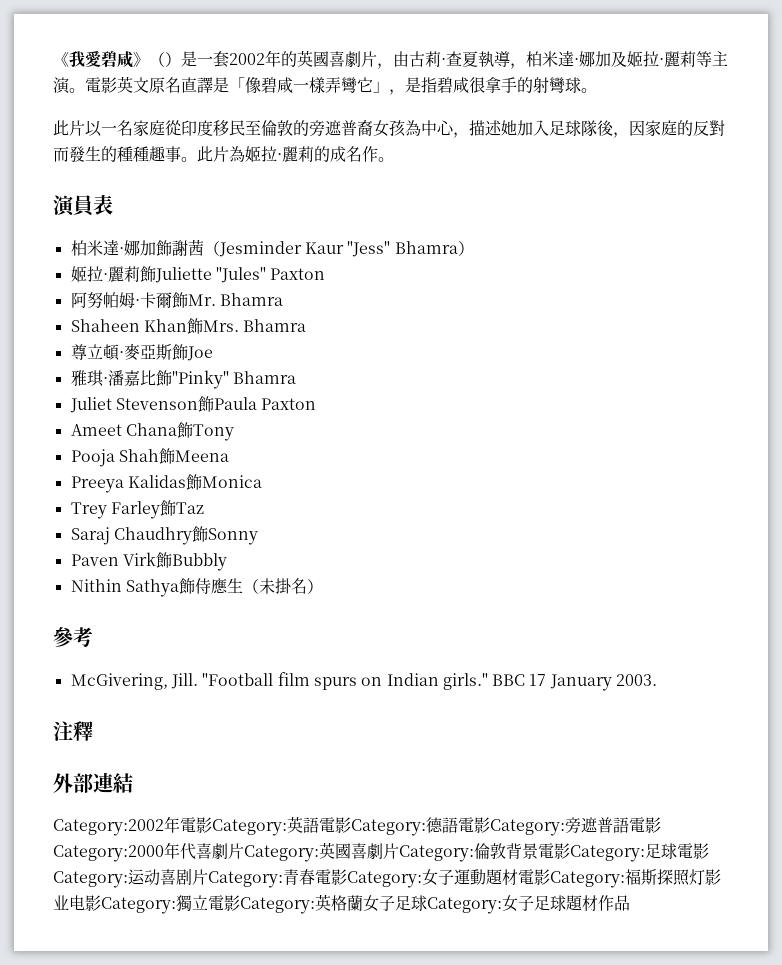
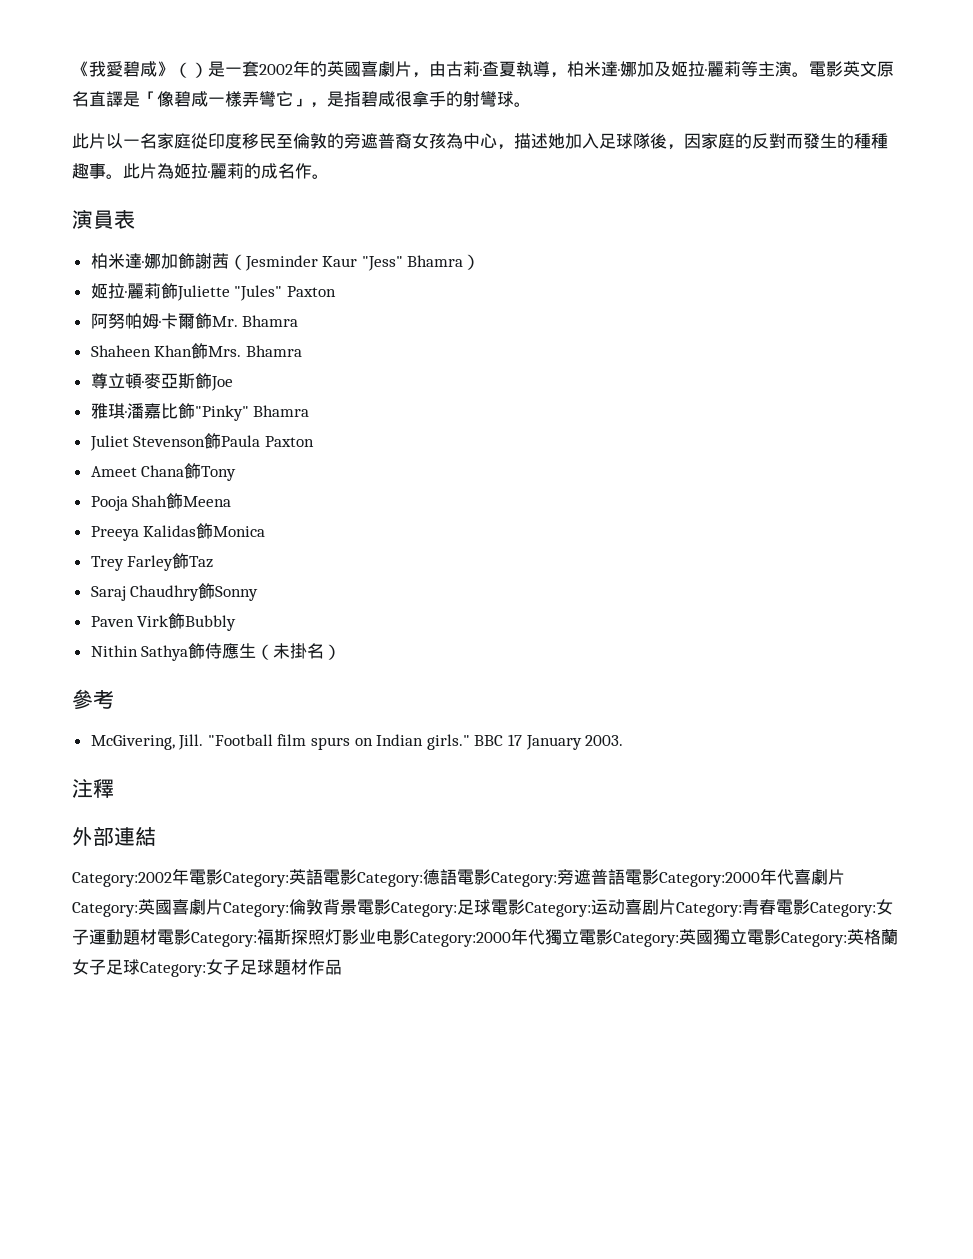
[101,897,176,914] Category: -> [410,928,713,947] Category:2000年代獨立電影Category:英國

